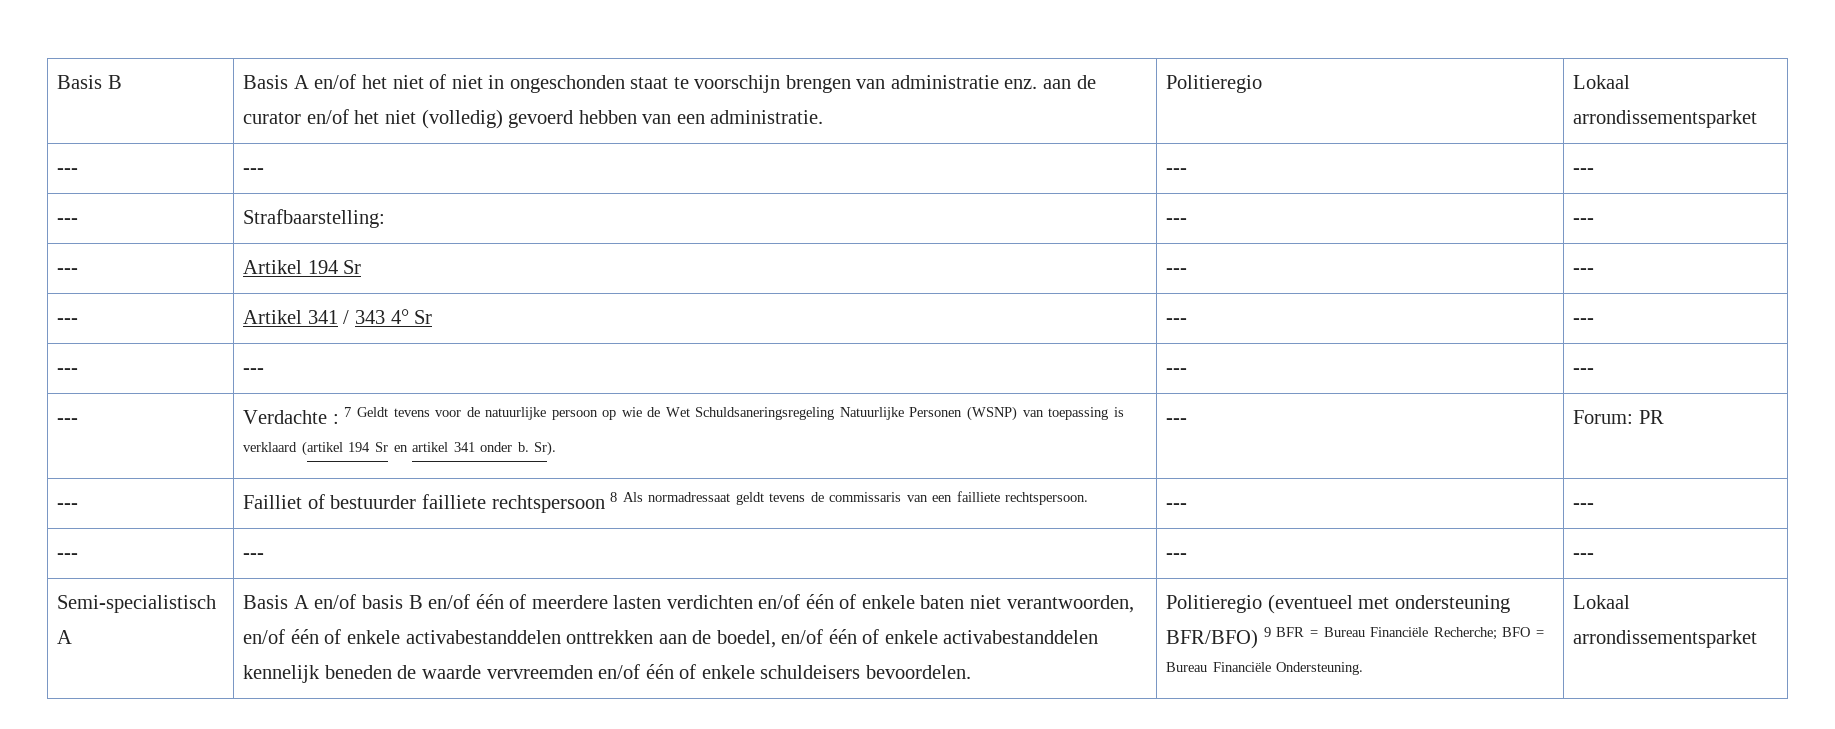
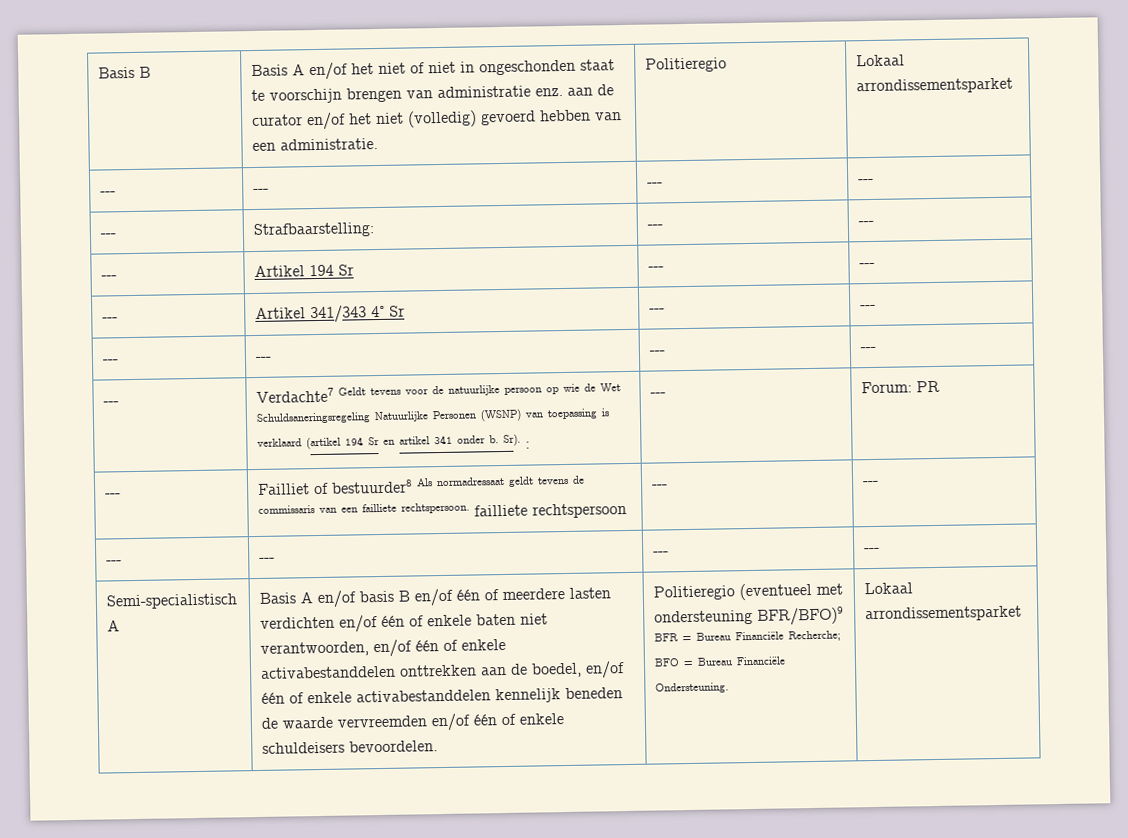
[307,310,386,324] 341 / 343 -> [309,305,367,324] 341/343
[243,407,352,424] Verdachte : 7 -> [255,387,334,404] Verdachte7
(557, 448) none -> [524,441,530,449] :
[330,492,618,513] bestuurder failliete rechtspersoon 8 -> [330,479,413,494] bestuurder8
(1089, 498) none -> [473,502,627,519] failliete rechtspersoon
[1166,627,1271,649] BFR/BFO) 9 -> [756,606,844,626] BFR/BFO)9

